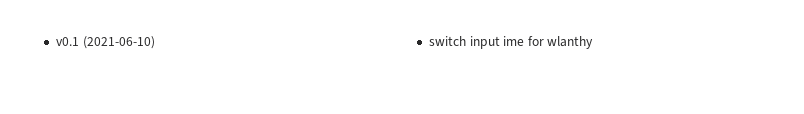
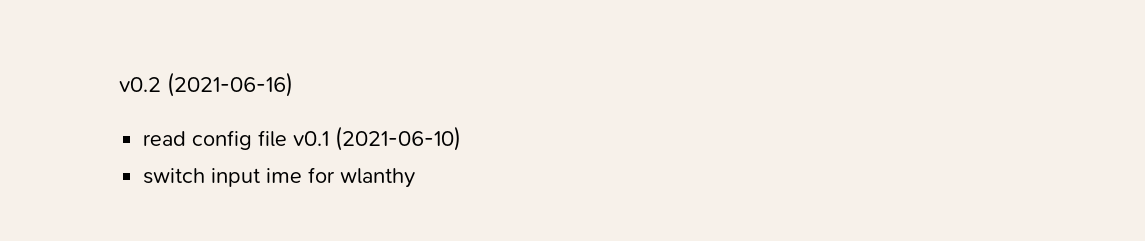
(55, 41) none -> [119,72,293,97] [143,130,288,150] v0.2 (2021-06-16) // read config file

